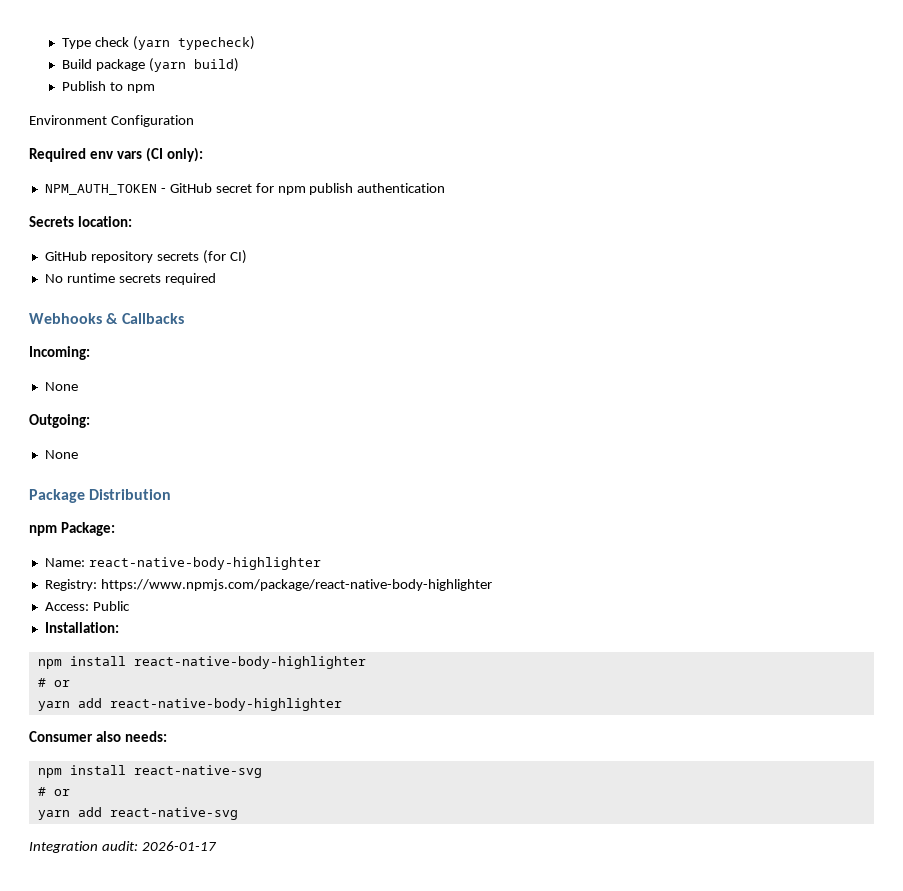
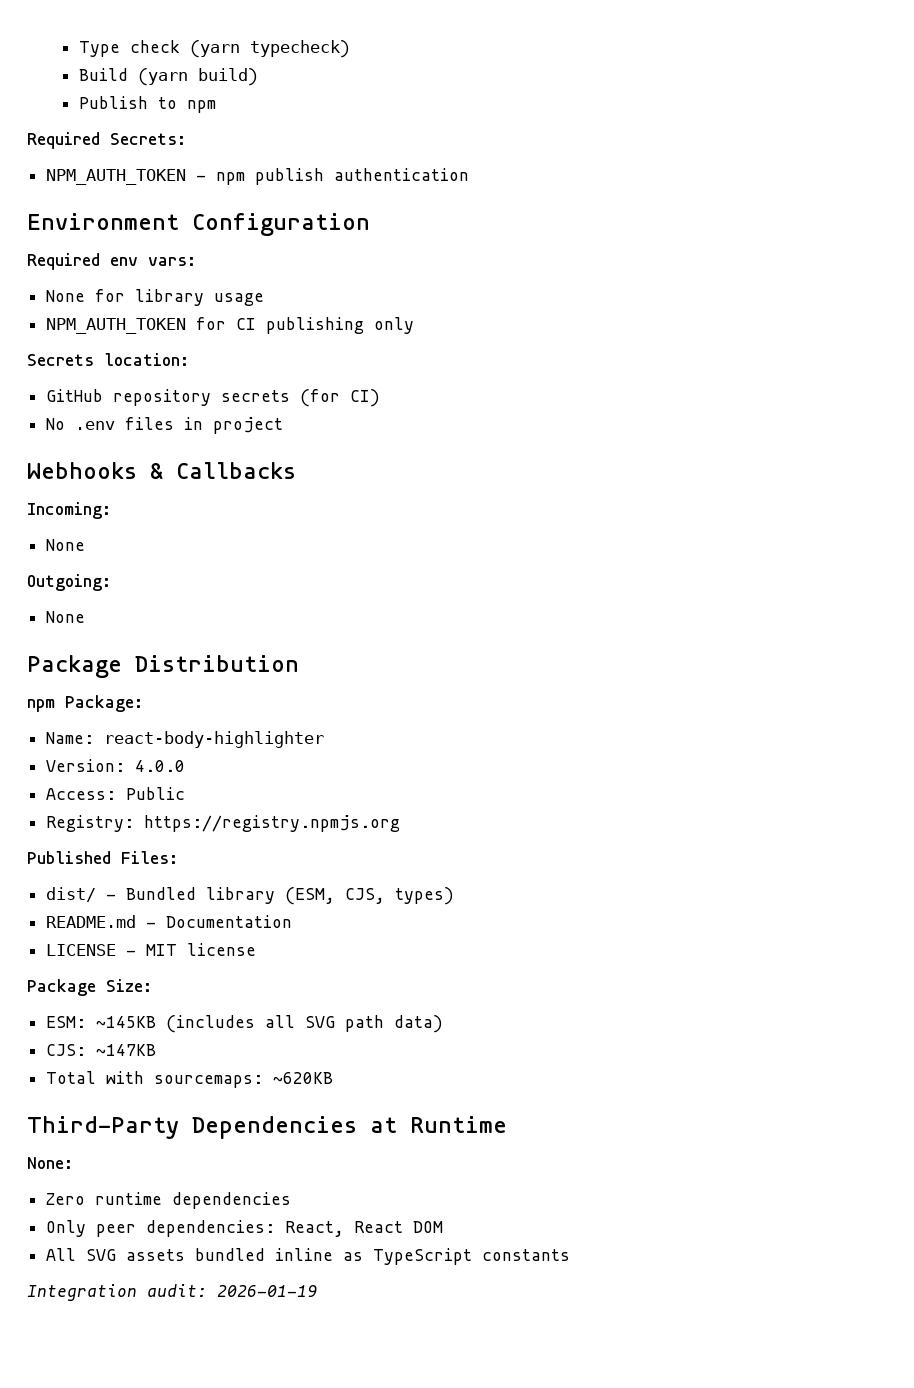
[96,59,146,71] package -> (128, 74) none
[29,115,194,127] [29,147,203,162] [44,183,446,195] Environment Configuration // Required env vars (CI only): // NPM_AUTH_TOKEN - GitHub secret for npm publish authentication -> [27,132,186,149] [46,168,470,185] [27,213,370,236] [27,253,196,270] [46,289,265,306] [46,317,415,334] Required Secrets: // NPM_AUTH_TOKEN - npm publish authentication // Environment Configuration // Required env vars: // None for library usage // NPM_AUTH_TOKEN for CI publishing only
[66,273,216,285] runtime secrets required -> [75,417,284,434] .env files in project
[88,557,321,570] [44,579,492,591] react-native-body-highlighter // Registry: https://www.npmjs.com/package/react-native-body-highlighter -> [104,731,325,748] [46,759,186,772] react-body-highlighter // Version: 4.0.0
[44,622,119,633] [37,656,366,669] [37,678,70,687] [37,698,342,711] [29,731,167,742] [37,765,262,778] [37,787,70,796] [37,807,238,820] Installation: // npm install react-native-body-highlighter // # or // yarn add react-native-body-highlighter // Consumer also needs: // npm install react-native-svg // # or // yarn add react-native-svg -> [46,815,401,832] [27,851,178,864] [46,887,455,905] [46,915,293,928] [46,943,257,956] [27,979,152,996] [46,1015,444,1033] [46,1044,157,1056] [46,1071,334,1088] [27,1116,507,1139] [27,1157,73,1169] [46,1192,292,1209] [46,1220,444,1237] [46,1248,571,1265] Registry: https://registry.npmjs.org // Published Files: // dist/ - Bundled library (ESM, CJS, types) // README.md - Documentation // LICENSE - MIT license // Package Size: // ESM: ~145KB (includes all SVG path data) // CJS: ~147KB // Total with sourcemaps: ~620KB // Third-Party Dependencies at Runtime // None: // Zero runtime dependencies // Only peer dependencies: React, React DOM // All SVG assets bundled inline as TypeScript constants
[141,841,217,851] 2026-01-17 -> [217,1285,317,1297] 2026-01-19

